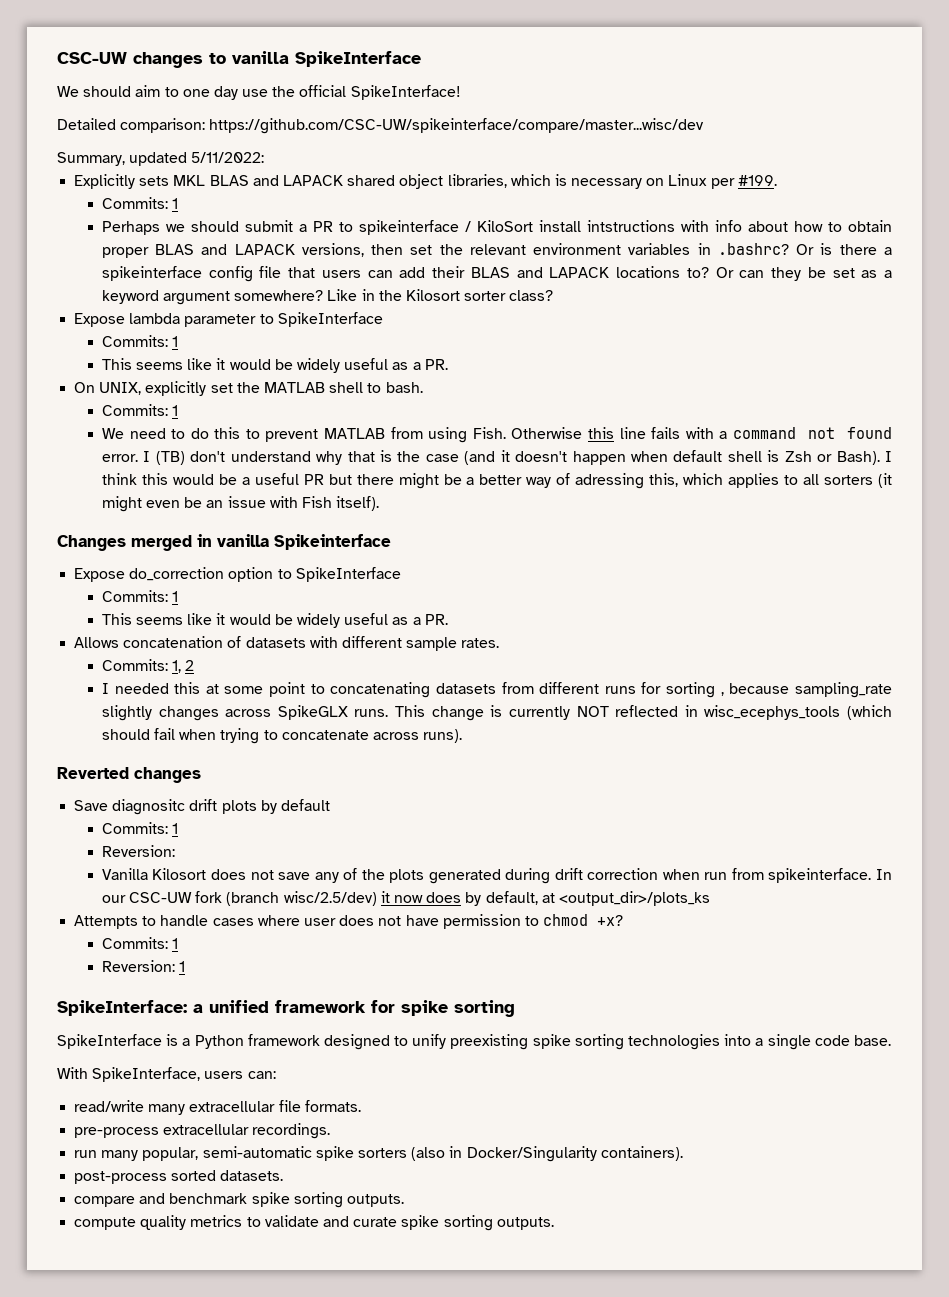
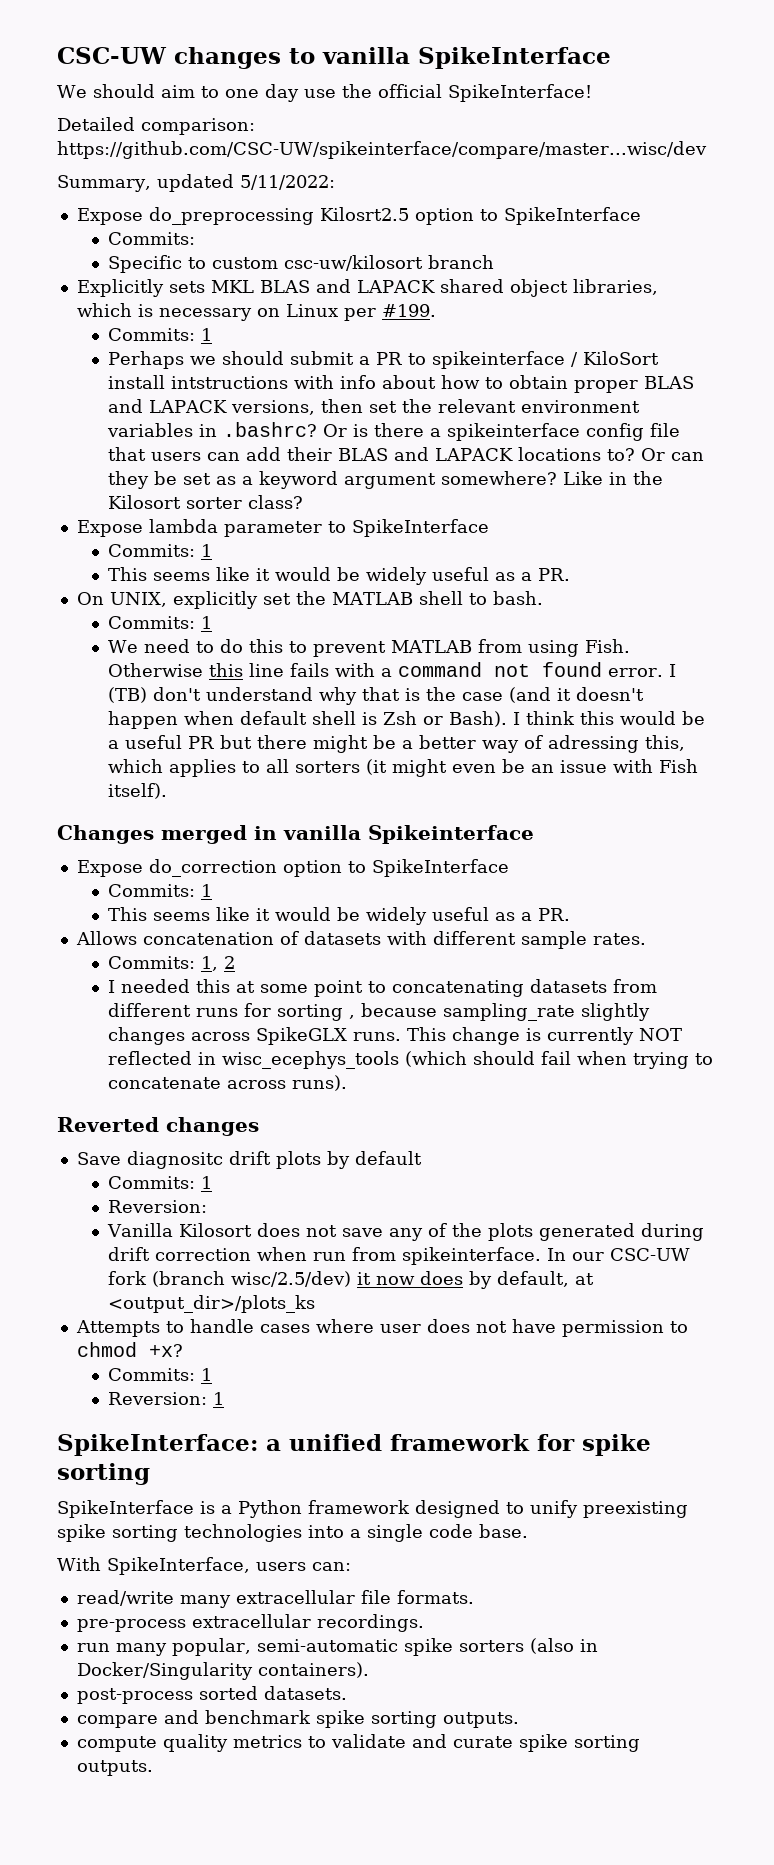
(265, 157) none -> [76,207,641,225] [108,232,196,245] [108,255,495,273] // Expose do_preprocessing Kilosrt2.5 option to SpikeInterface // Commits: // Specific to custom csc-uw/kilosort branch

